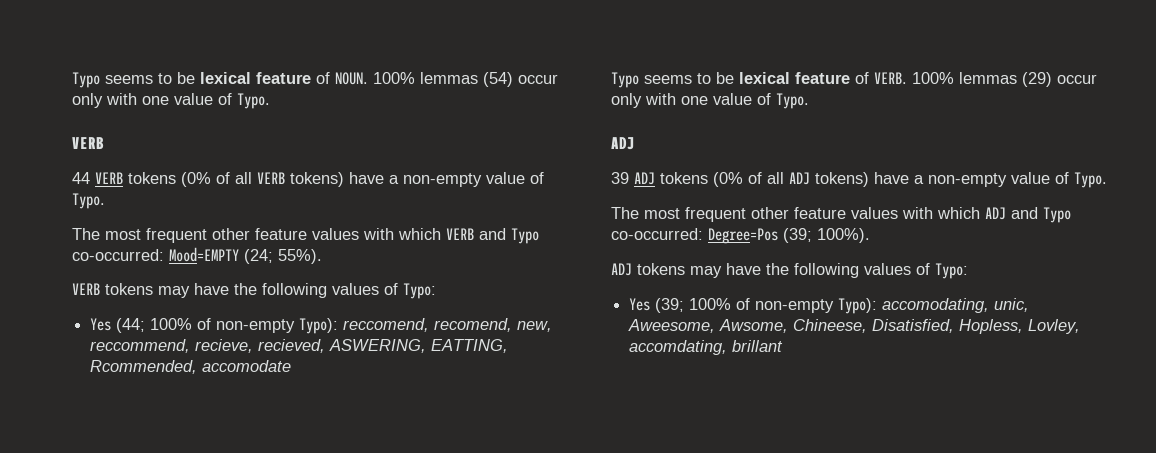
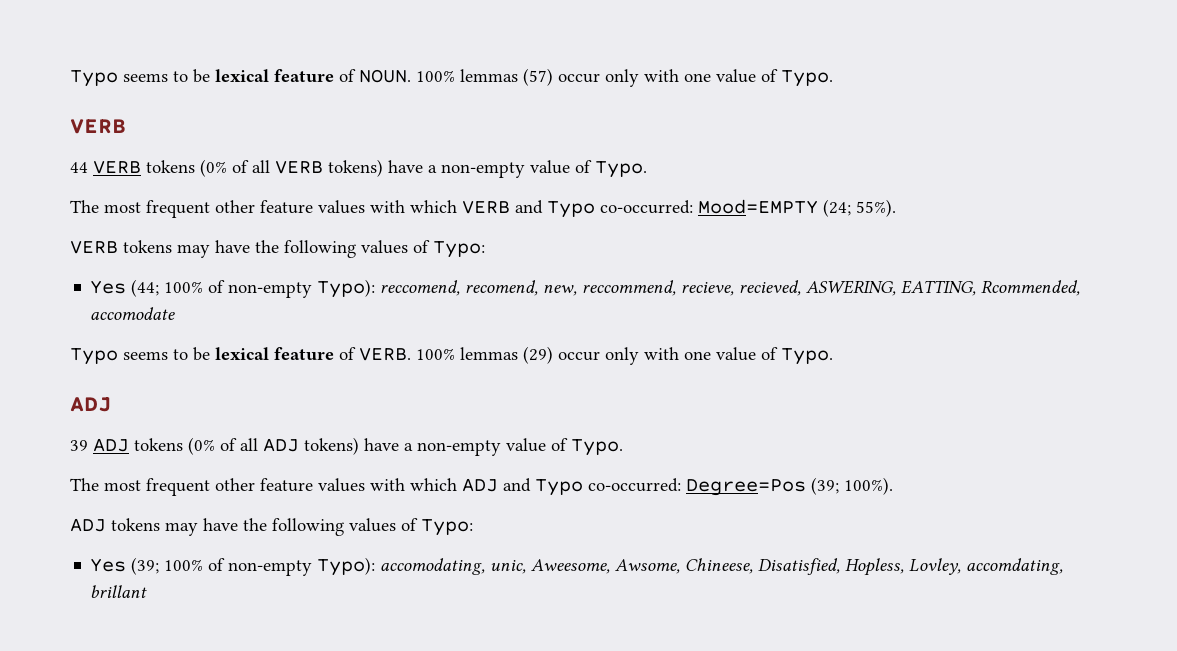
[483,72,513,87] (54) -> [523,68,553,86] (57)

